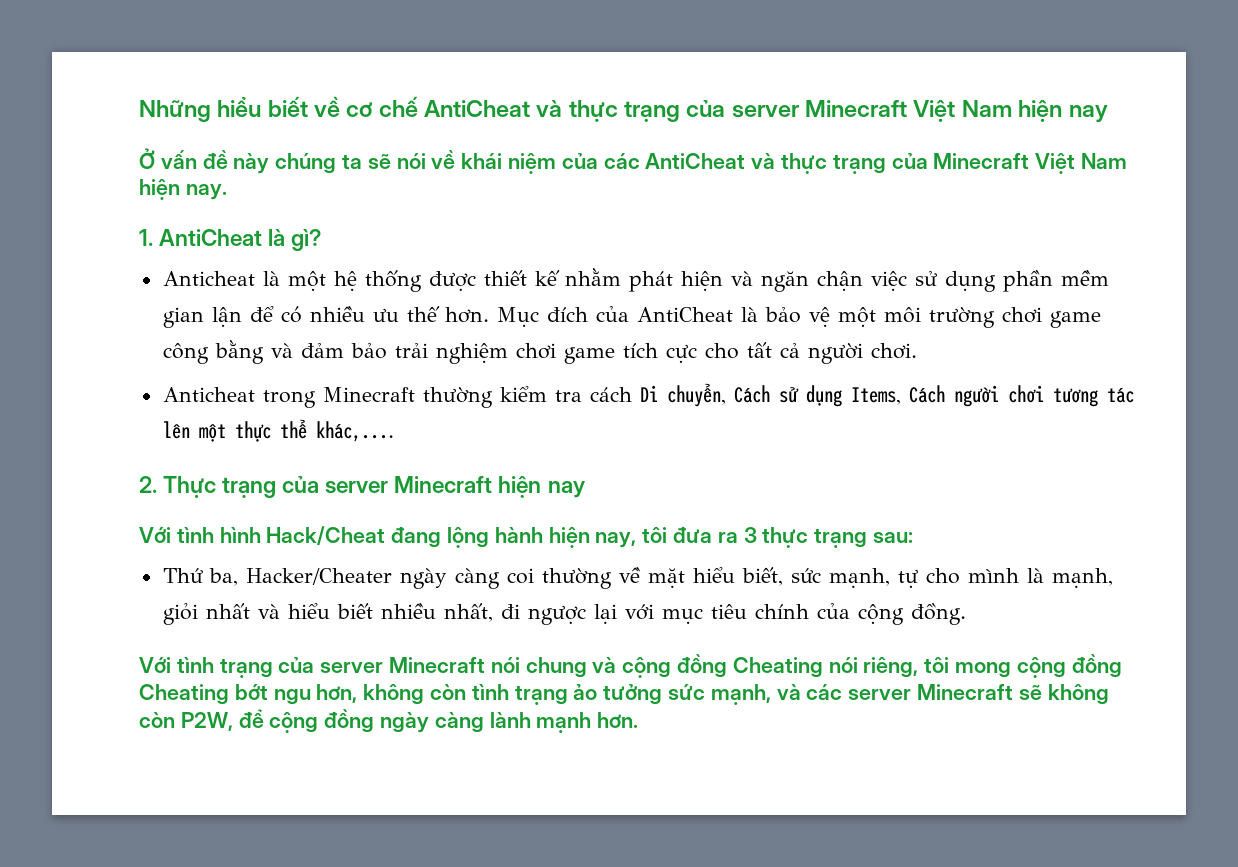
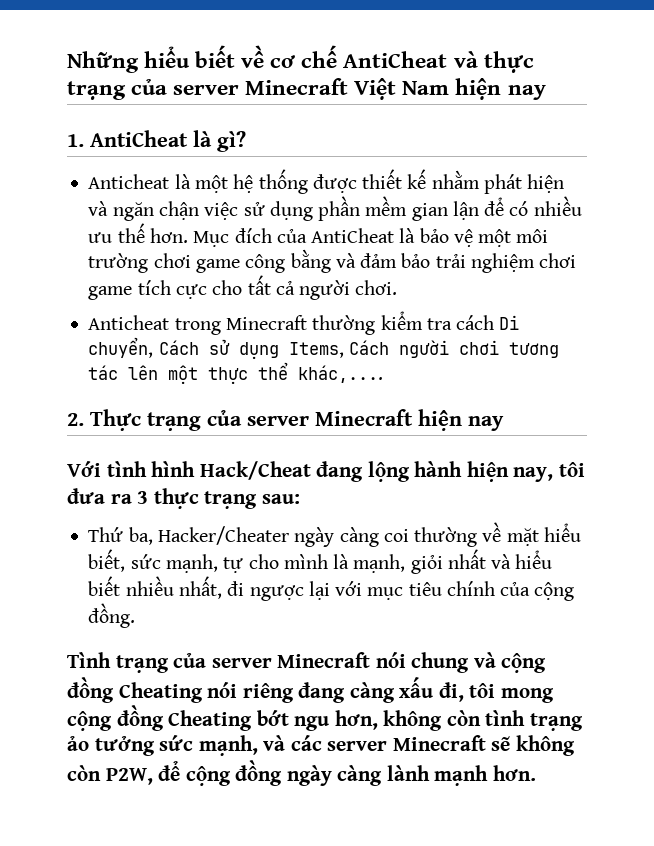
[139,148,1128,174] [139,179,227,200] // Ở vấn đề này chúng ta sẽ nói về khái niệm của các AntiCheat và thực trạng của Minecraft Việt Nam hiện nay. -> (546, 92) none
[139,657,214,673] Với tình -> [67,652,111,668] Tình
[863,657,919,678] riêng, -> [242,677,464,703] riêng đang càng xấu đi,

